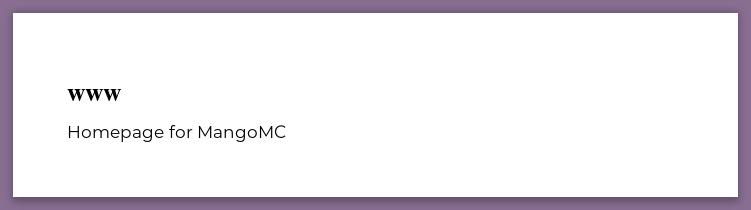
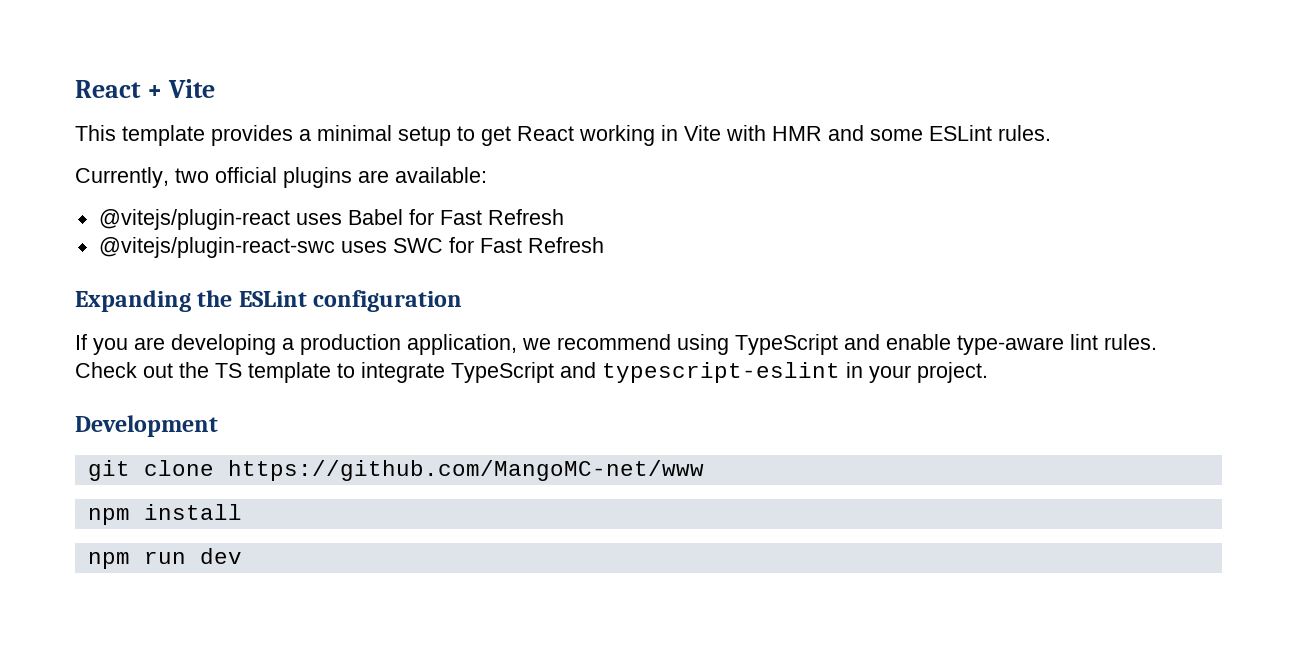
[67,89,122,101] [67,125,287,142] www // Homepage for MangoMC -> [75,79,215,98] [75,125,1051,146] [75,167,487,188] [98,209,564,230] [98,237,604,258] [75,290,463,312] [75,334,1157,355] [75,362,988,383] [75,415,218,437] [87,460,704,481] [87,504,242,525] [87,548,242,569] React + Vite // This template provides a minimal setup to get React working in Vite with HMR and some ESLint rules. // Currently, two official plugins are available: // @vitejs/plugin-react uses Babel for Fast Refresh // @vitejs/plugin-react-swc uses SWC for Fast Refresh // Expanding the ESLint configuration // If you are developing a production application, we recommend using TypeScript and enable type-aware lint rules. Check out the TS template to integrate TypeScript and typescript-eslint in your project. // Development // git clone https://github.com/MangoMC-net/www // npm install // npm run dev

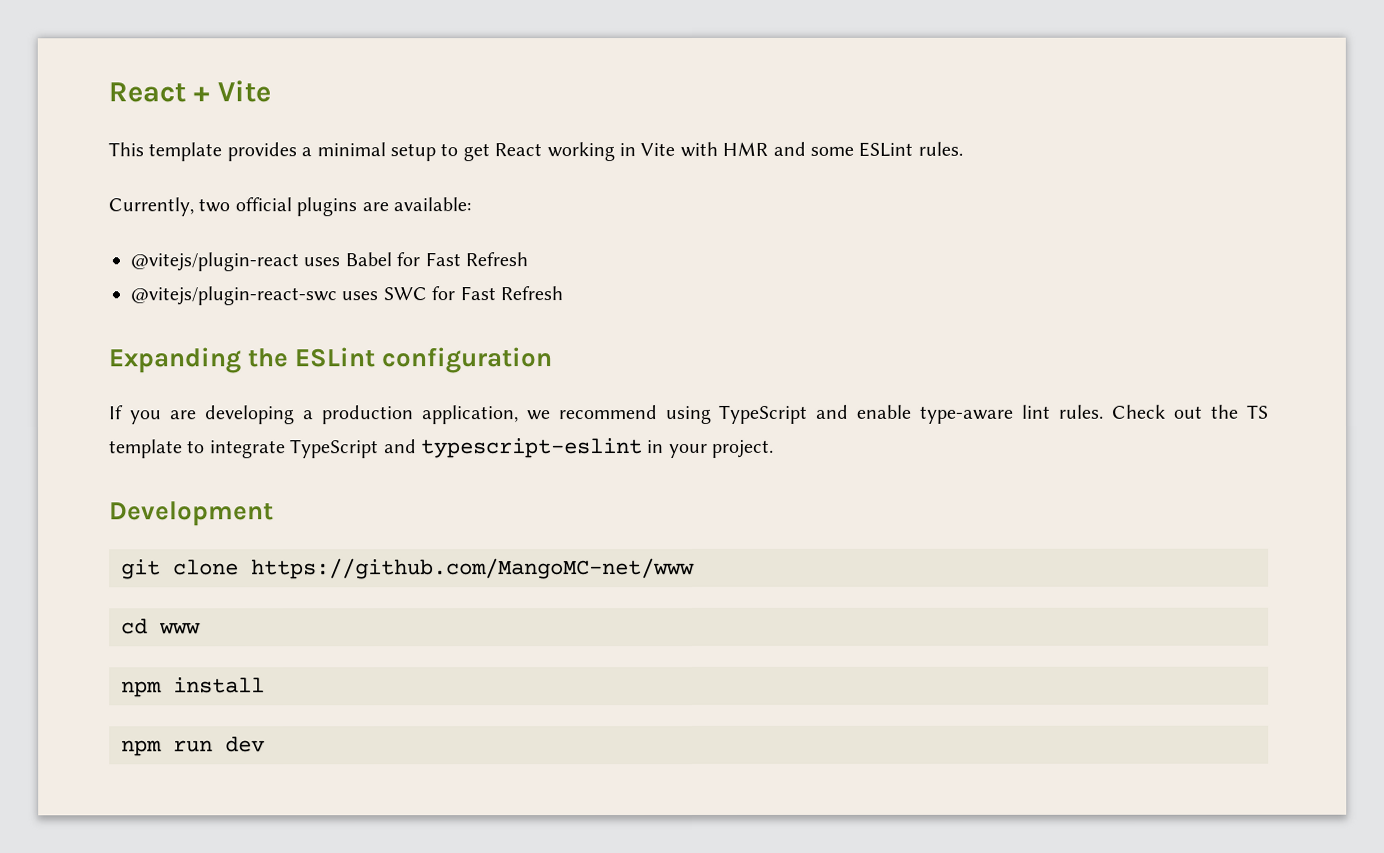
(704, 470) none -> [121,618,201,635] // cd www

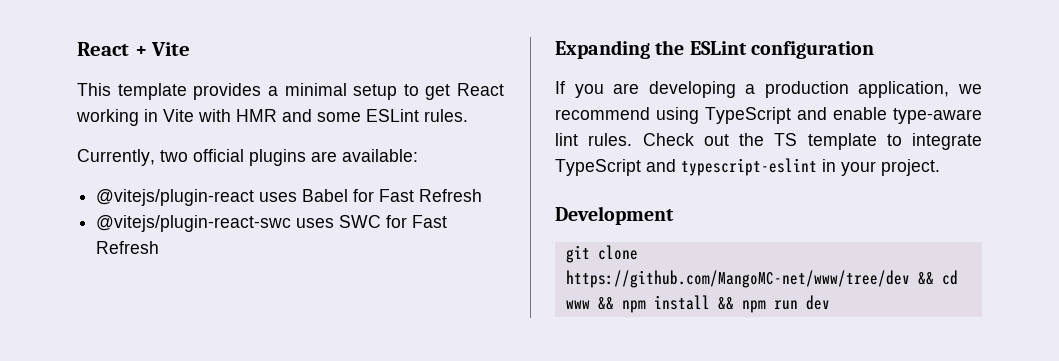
[251,557,695,580] https://github.com/MangoMC-net/www // -> [565,270,934,288] https://github.com/MangoMC-net/www/tree/dev &&
(201, 628) // -> [597,297,614,310] &&
(265, 685) // -> [717,297,734,310] &&

